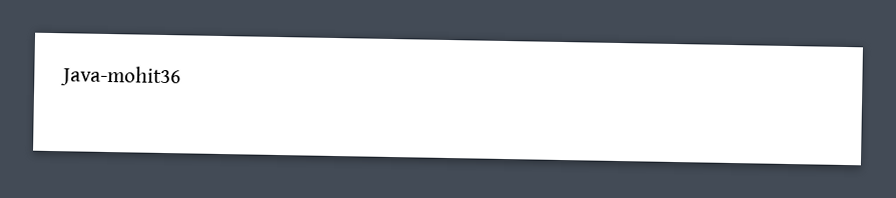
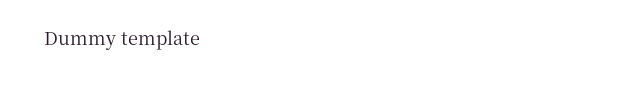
[60,65,181,88] Java-mohit36 -> [44,30,200,50] Dummy template

